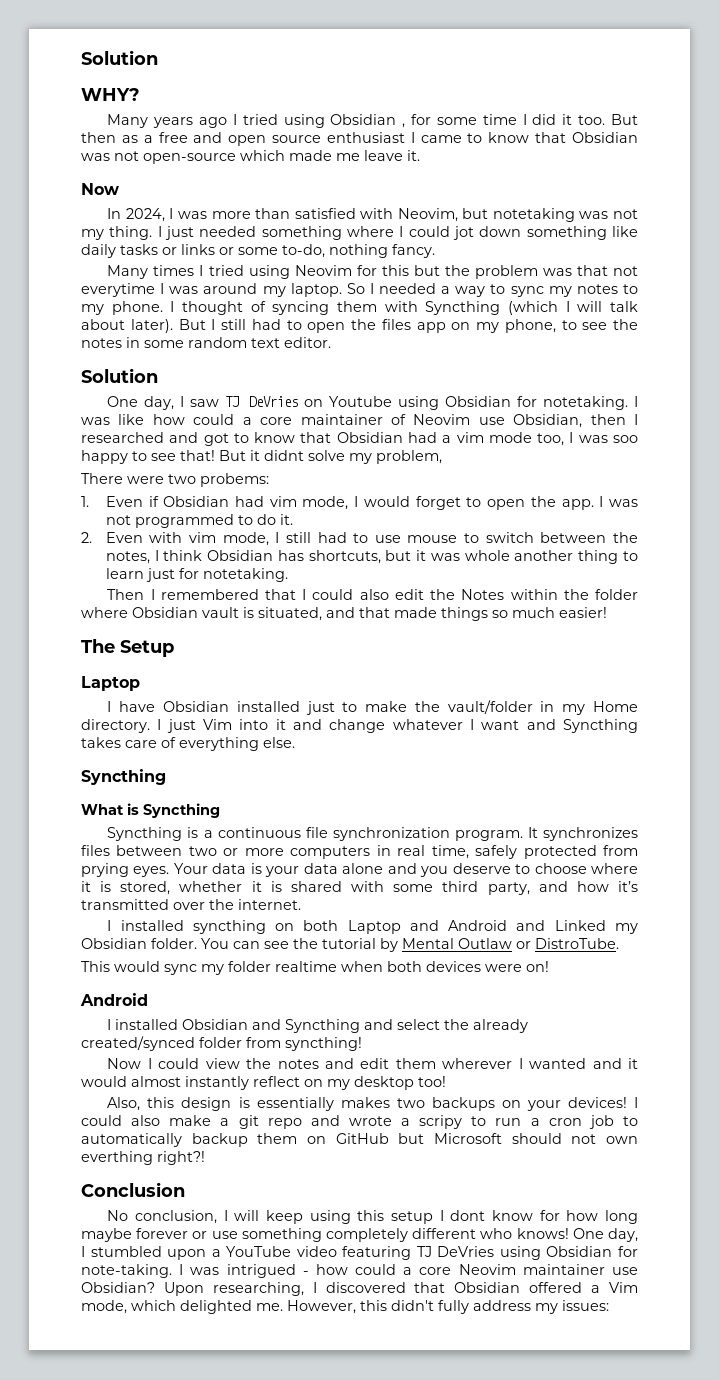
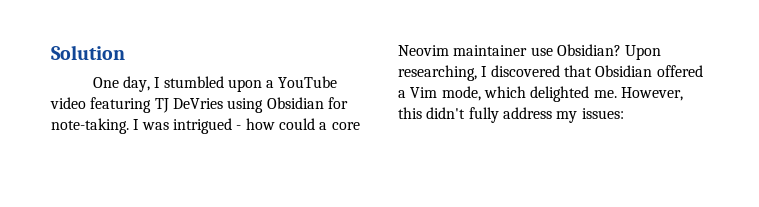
[81,50,158,65] [81,88,140,101] [107,114,639,128] [81,132,639,146] [81,150,420,164] [81,183,119,195] [107,208,639,222] [81,226,638,240] [81,244,435,258] [107,265,639,279] [81,283,638,297] [81,301,639,315] [81,319,638,333] [81,337,331,348] [81,368,158,383] [107,396,639,410] [81,414,639,428] [81,432,638,446] [81,450,442,464] [81,473,269,487] [81,496,639,510] [105,514,293,528] [81,532,638,546] [105,550,639,564] [105,568,288,582] [107,589,638,600] [81,607,607,621] [81,639,174,657] [81,676,140,691] [107,700,639,715] [81,719,638,733] [81,737,295,751] [81,769,166,785] [81,803,220,818] [107,827,639,841] [81,845,638,859] [81,863,638,877] [81,881,638,895] [81,899,301,910] [107,920,638,934] [81,938,619,952] [81,961,549,975] [80,993,148,1006] [107,1019,529,1033] [81,1036,362,1051] [107,1058,638,1069] [81,1076,446,1090] [107,1097,638,1111] [81,1115,638,1129] [81,1133,638,1147] [81,1151,205,1165] [81,1182,185,1197] [107,1210,638,1224] [81,1228,569,1242] Solution // WHY? // Many years ago I tried using Obsidian , for some time I did it too. But then as a free and open source enthusiast I came to know that Obsidian was not open-source which made me leave it. // Now // In 2024, I was more than satisfied with Neovim, but notetaking was not my thing. I just needed something where I could jot down something like daily tasks or links or some to-do, nothing fancy. // Many times I tried using Neovim for this but the problem was that not everytime I was around my laptop. So I needed a way to sync my notes to my phone. I thought of syncing them with Syncthing (which I will talk about later). But I still had to open the files app on my phone, to see the notes in some random text editor. // Solution // One day, I saw TJ DeVries on Youtube using Obsidian for notetaking. I was like how could a core maintainer of Neovim use Obsidian, then I researched and got to know that Obsidian had a vim mode too, I was soo happy to see that! But it didnt solve my problem, // There were two probems: // 1. Even if Obsidian had vim mode, I would forget to open the app. I was not programmed to do it. // 2. Even with vim mode, I still had to use mouse to switch between the notes, I think Obsidian has shortcuts, but it was whole another thing to learn just for notetaking. // Then I remembered that I could also edit the Notes within the folder where Obsidian vault is situated, and that made things so much easier! // The Setup // Laptop // I have Obsidian installed just to make the vault/folder in my Home directory. I just Vim into it and change whatever I want and Syncthing takes care of everything else. // Syncthing // What is Syncthing // Syncthing is a continuous file synchronization program. It synchronizes files between two or more computers in real time, safely protected from prying eyes. Your data is your data alone and you deserve to choose where it is stored, whether it is shared with some third party, and how it’s transmitted over the internet. // I installed syncthing on both Laptop and Android and Linked my Obsidian folder. You can see the tutorial by Mental Outlaw or DistroTube. // This would sync my folder realtime when both devices were on! // Android // I installed Obsidian and Syncthing and select the already created/synced folder from syncthing! // Now I could view the notes and edit them wherever I wanted and it would almost instantly reflect on my desktop too! // Also, this design is essentially makes two backups on your devices! I could also make a git repo and wrote a scripy to run a cron job to automatically backup them on GitHub but Microsoft should not own everthing right?! // Conclusion // No conclusion, I will keep using this setup I dont know for how long maybe forever or use something completely different who knows! -> [51,45,125,60] Solution //

